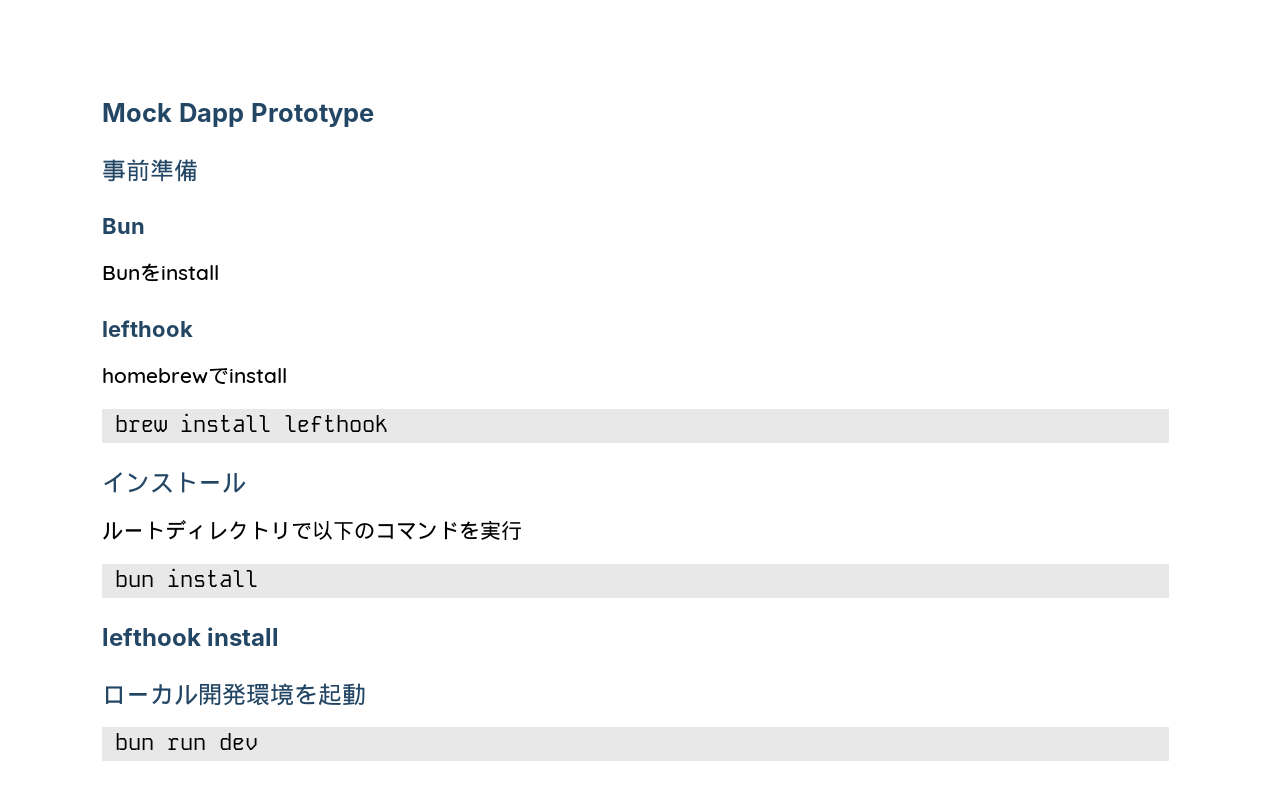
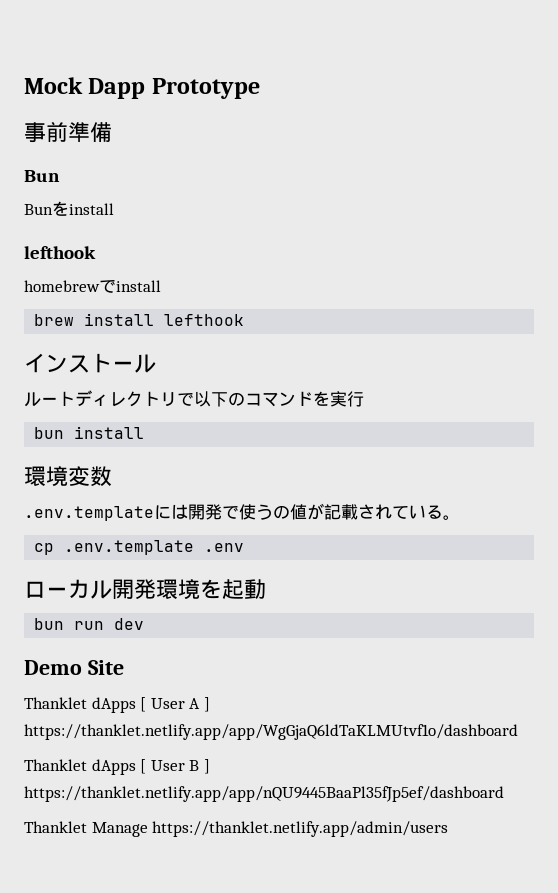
[102,627,280,646] lefthook install -> [24,466,112,487] [24,503,460,521] [34,540,245,555] 環境変数 // .env.templateには開発で使うの値が記載されている。 // cp .env.template .env
(258, 741) none -> [24,660,124,675] [24,697,210,713] [24,724,518,740] [24,759,210,775] [24,786,504,802] [24,821,449,837] // Demo Site // Thanklet dApps [ User A ] https://thanklet.netlify.app/app/WgGjaQ6ldTaKLMUtvf1o/dashboard // Thanklet dApps [ User B ] https://thanklet.netlify.app/app/nQU9445BaaPl35fJp5ef/dashboard // Thanklet Manage https://thanklet.netlify.app/admin/users

